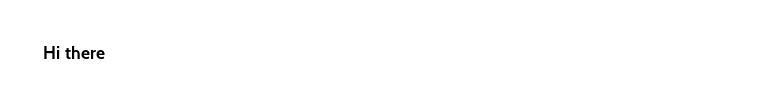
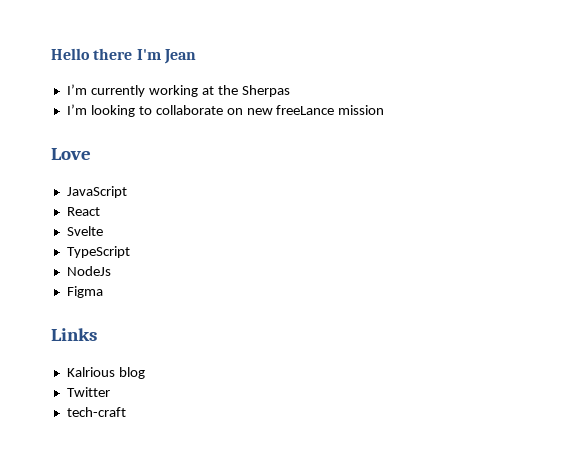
[43,46,105,59] Hi there -> [51,48,196,64] [66,84,290,97] [66,104,385,117] [51,148,91,160] [66,186,127,198] [66,207,100,216] [66,226,103,236] [66,246,130,258] [66,266,111,276] [66,286,103,298] [51,328,97,341] [66,367,145,379] [66,387,110,397] [66,407,126,417] Hello there I'm Jean // I’m currently working at the Sherpas // I’m looking to collaborate on new freeLance mission // Love // JavaScript // React // Svelte // TypeScript // NodeJs // Figma // Links // Kalrious blog // Twitter // tech-craft

